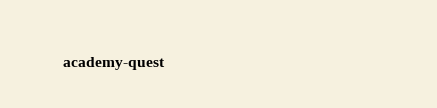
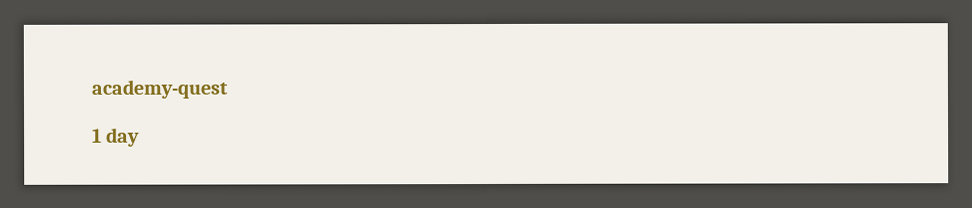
(165, 63) none -> [92,127,141,147] // 1 day

